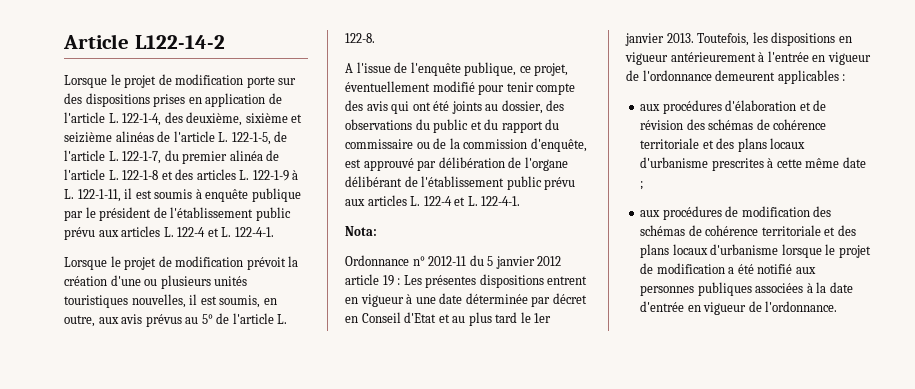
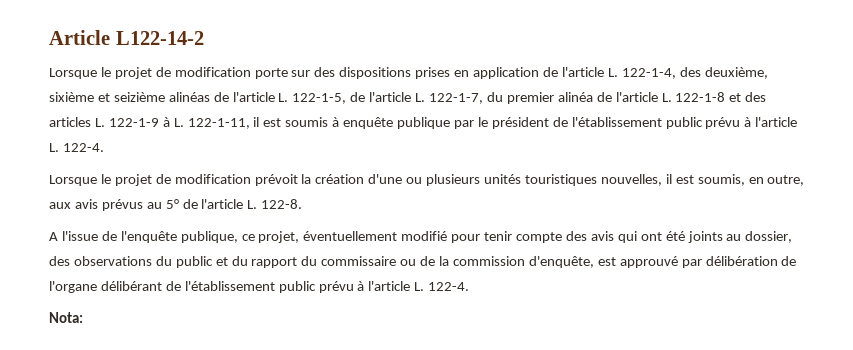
[98,226,274,237] aux articles L. 122-4 et L. 122-4-1. -> [744,117,798,127] [49,143,104,152] à l'article L. 122-4.
[345,195,521,206] [345,226,377,236] [345,255,562,269] [345,274,588,288] [345,293,587,307] [345,312,552,326] [625,32,852,46] [625,51,871,65] [626,70,846,84] [640,100,827,114] [640,119,827,130] [640,138,806,152] [640,157,866,171] [640,181,644,190] [640,206,832,220] [640,225,856,236] [640,244,871,258] [640,263,816,274] [640,282,853,296] [640,301,838,315] aux articles L. 122-4 et L. 122-4-1. // Nota: // Ordonnance n° 2012-11 du 5 janvier 2012 article 19 : Les présentes dispositions entrent en vigueur à une date déterminée par décret en Conseil d'Etat et au plus tard le 1er janvier 2013. Toutefois, les dispositions en vigueur antérieurement à l'entrée en vigueur de l'ordonnance demeurent applicables : // aux procédures d'élaboration et de révision des schémas de cohérence territoriale et des plans locaux d'urbanisme prescrites à cette même date ; // aux procédures de modification des schémas de cohérence territoriale et des plans locaux d'urbanisme lorsque le projet de modification a été notifié aux personnes publiques associées à la date d'entrée en vigueur de l'ordonnance. -> [357,281,470,291] [49,312,83,323] à l'article L. 122-4. // Nota:

